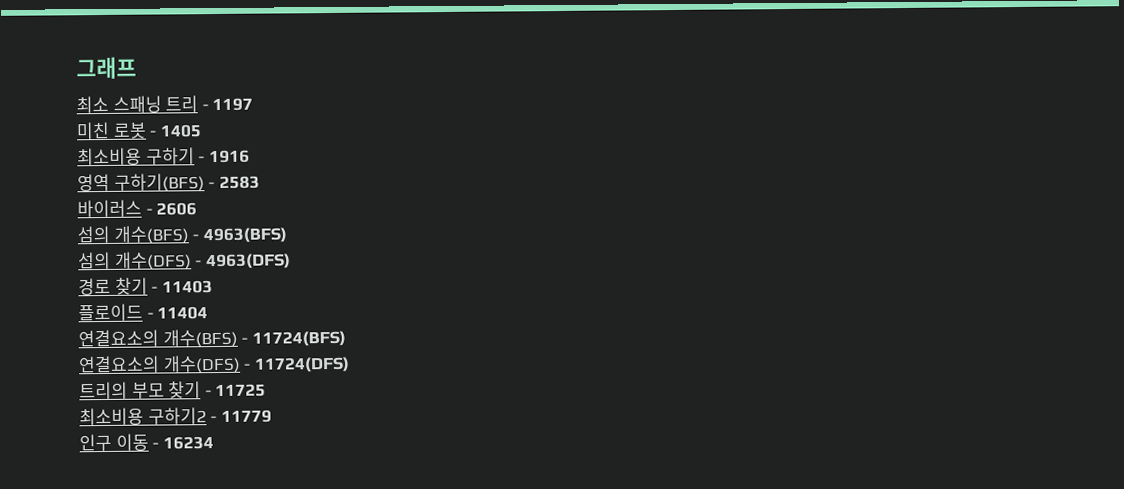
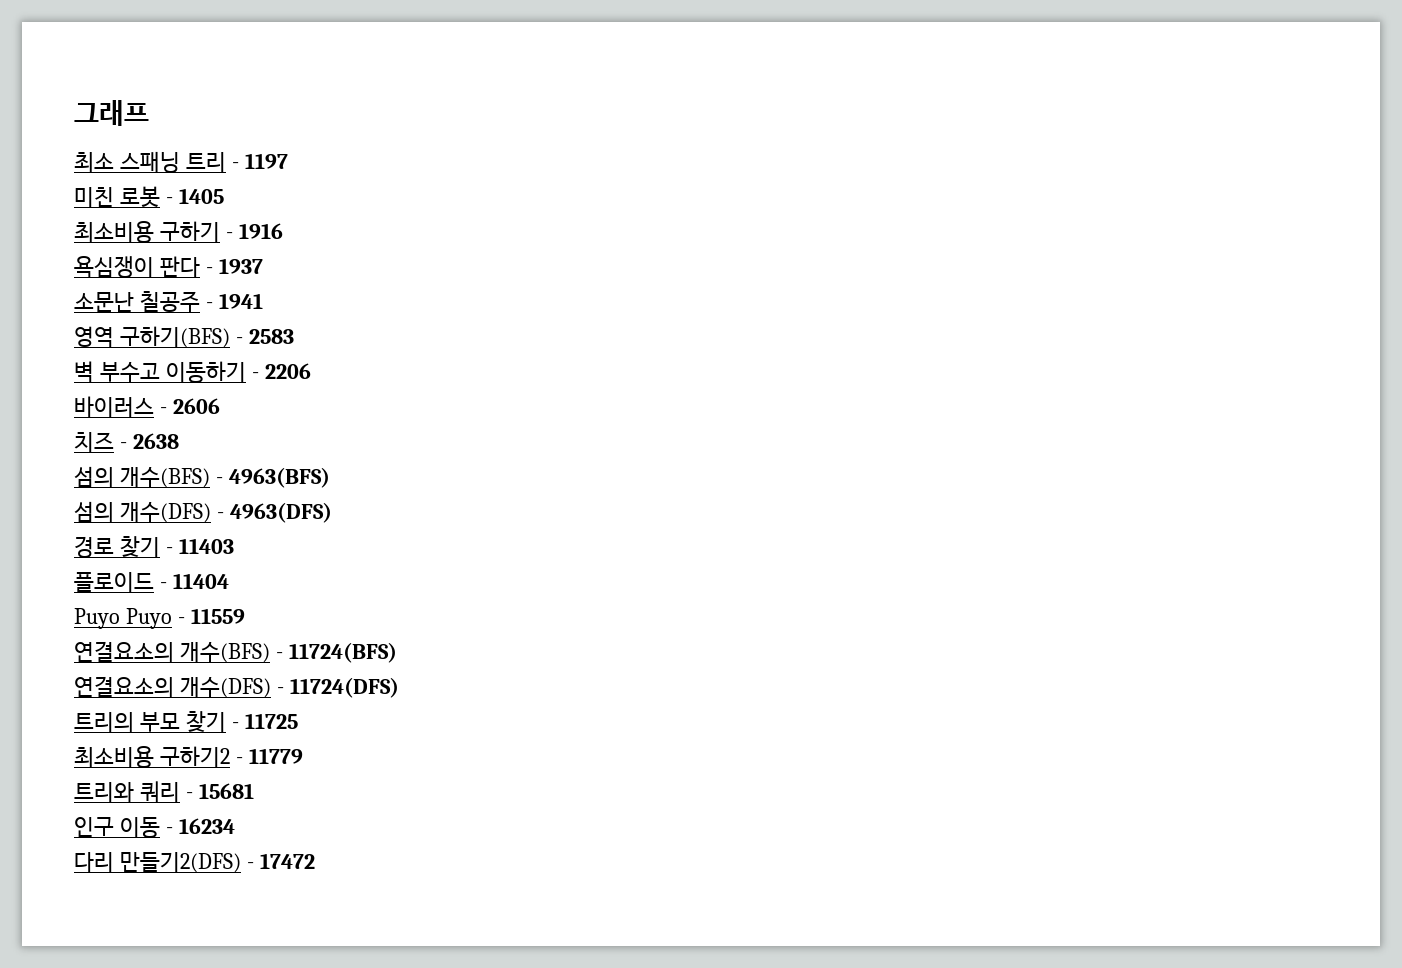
(250, 156) none -> [74,256,263,278] [74,291,263,313] // 욕심쟁이 판다 - 1937 // 소문난 칠공주 - 1941
(260, 182) none -> [74,361,311,383] // 벽 부수고 이동하기 - 2206
(198, 209) none -> [74,432,179,452] // 치즈 - 2638
(209, 313) none -> [74,608,245,629] // Puyo Puyo - 11559
(272, 416) none -> [74,781,254,802] // 트리와 쿼리 - 15681
(214, 443) none -> [74,852,315,873] // 다리 만들기2(DFS) - 17472

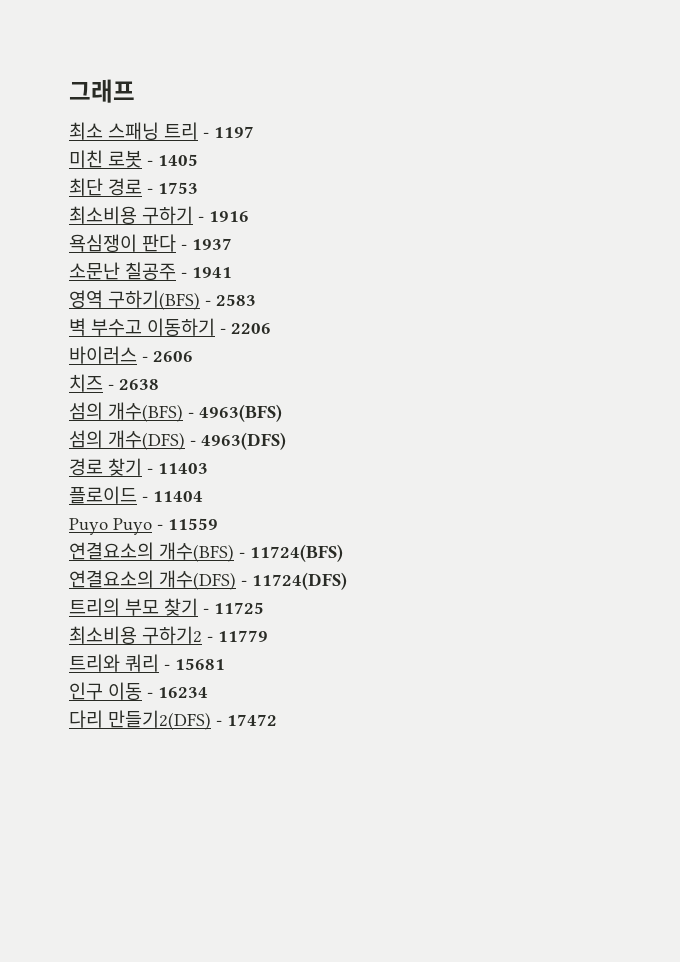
(224, 196) none -> [69,178,198,196] // 최단 경로 - 1753

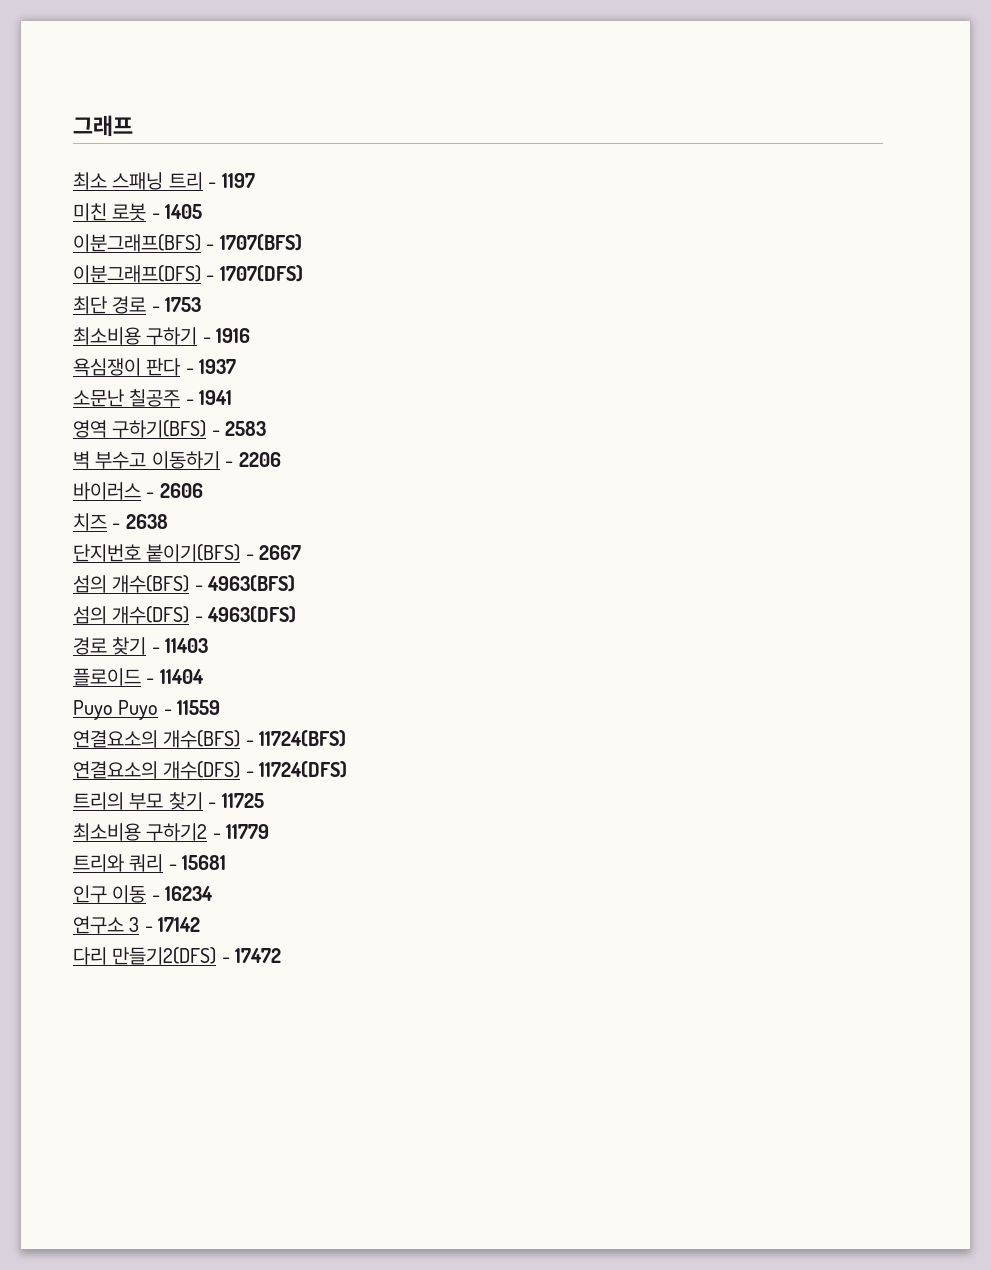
(198, 160) none -> [73,234,302,252] [73,265,303,283] // 이분그래프(BFS) - 1707(BFS) // 이분그래프(DFS) - 1707(DFS)
(159, 384) none -> [73,544,302,562] // 단지번호 붙이기(BFS) - 2667
(208, 692) none -> [73,916,201,934] // 연구소 3 - 17142

